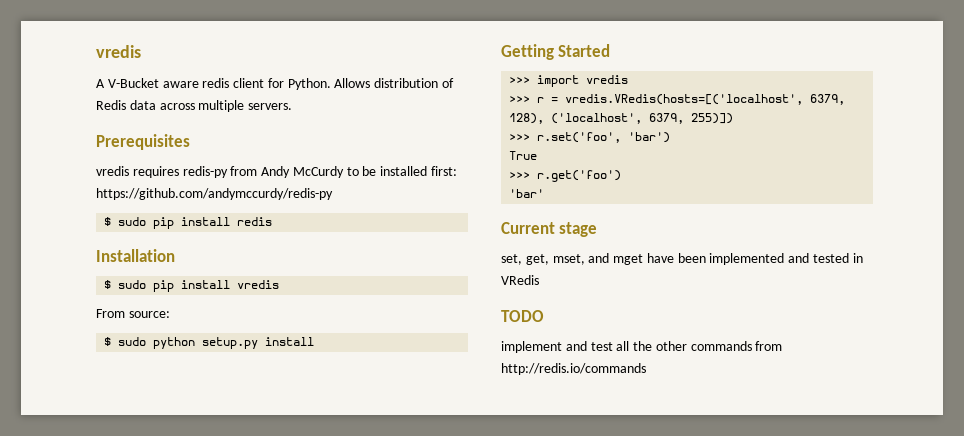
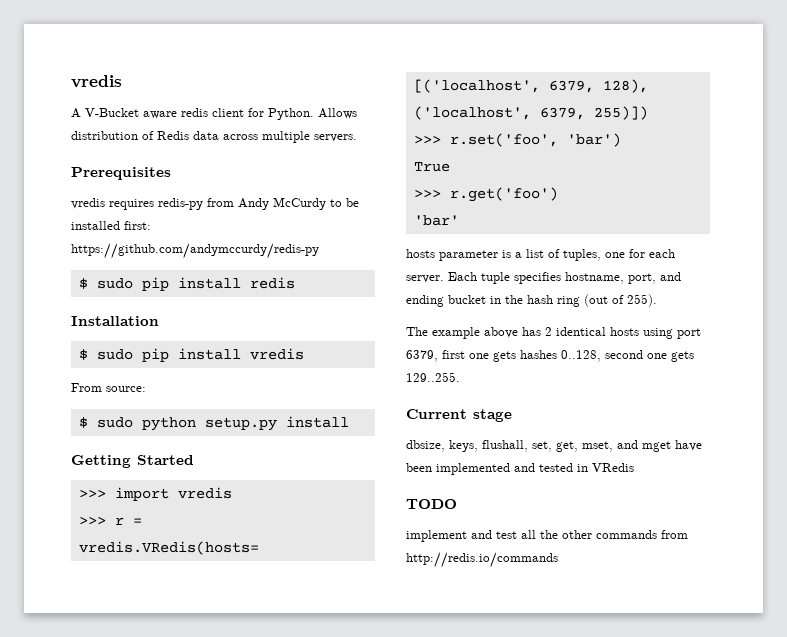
(545, 193) none -> [406,249,675,261] [406,272,681,284] [406,294,657,307] [406,327,701,339] [406,350,694,362] [406,372,460,382] // hosts parameter is a list of tuples, one for each server. Each tuple specifies hostname, port, and ending bucket in the hash ring (out of 255). // The example above has 2 identical hosts using port 6379, first one gets hashes 0..128, second one gets 129..255.
(598, 229) none -> [406,440,528,452] dbsize, keys, flushall,

